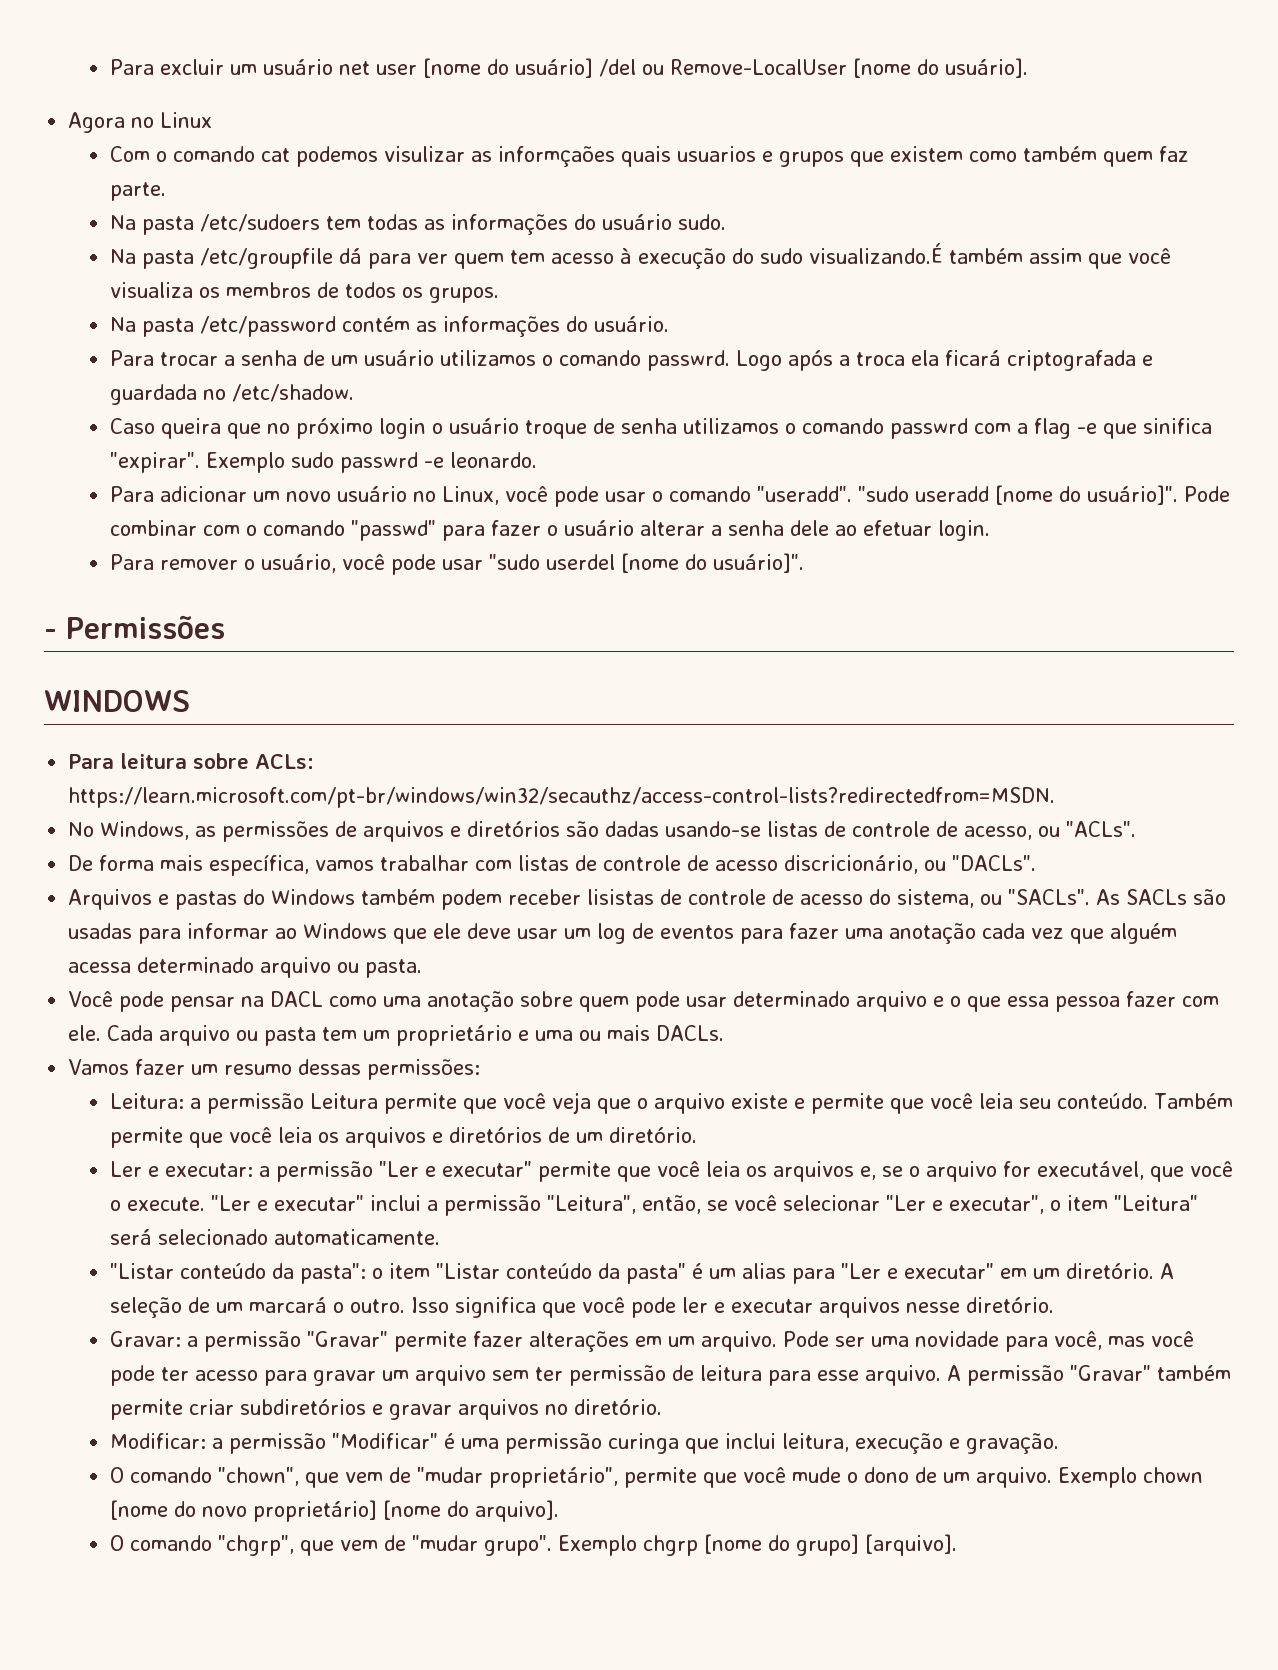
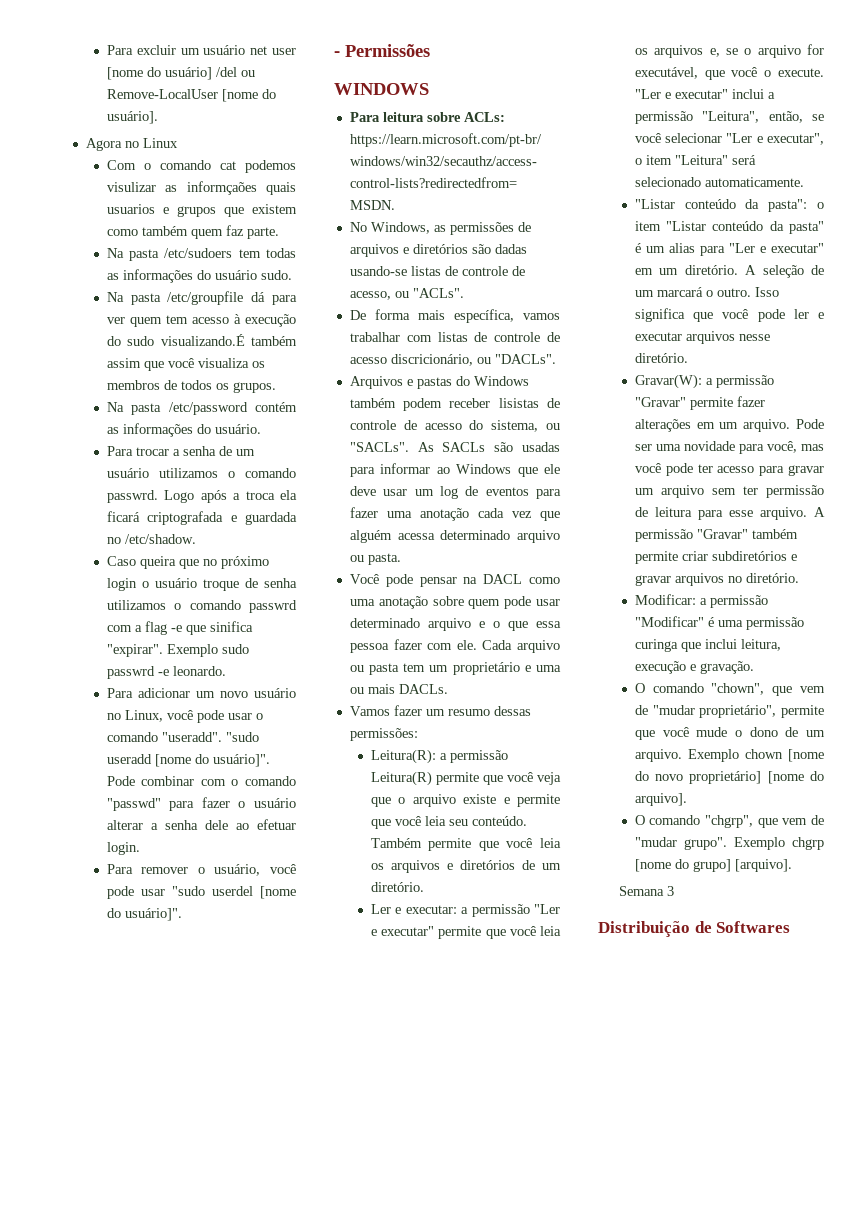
[109,1093,378,1114] Leitura: a permissão Leitura -> [370,749,508,764] [370,771,432,786] Leitura(R): a permissão Leitura(R)
[109,1331,181,1347] Gravar: -> [634,374,702,389] Gravar(W):
(957, 1545) none -> [618,886,674,896] [598,921,791,937] // Semana 3 // Distribuição de Softwares

